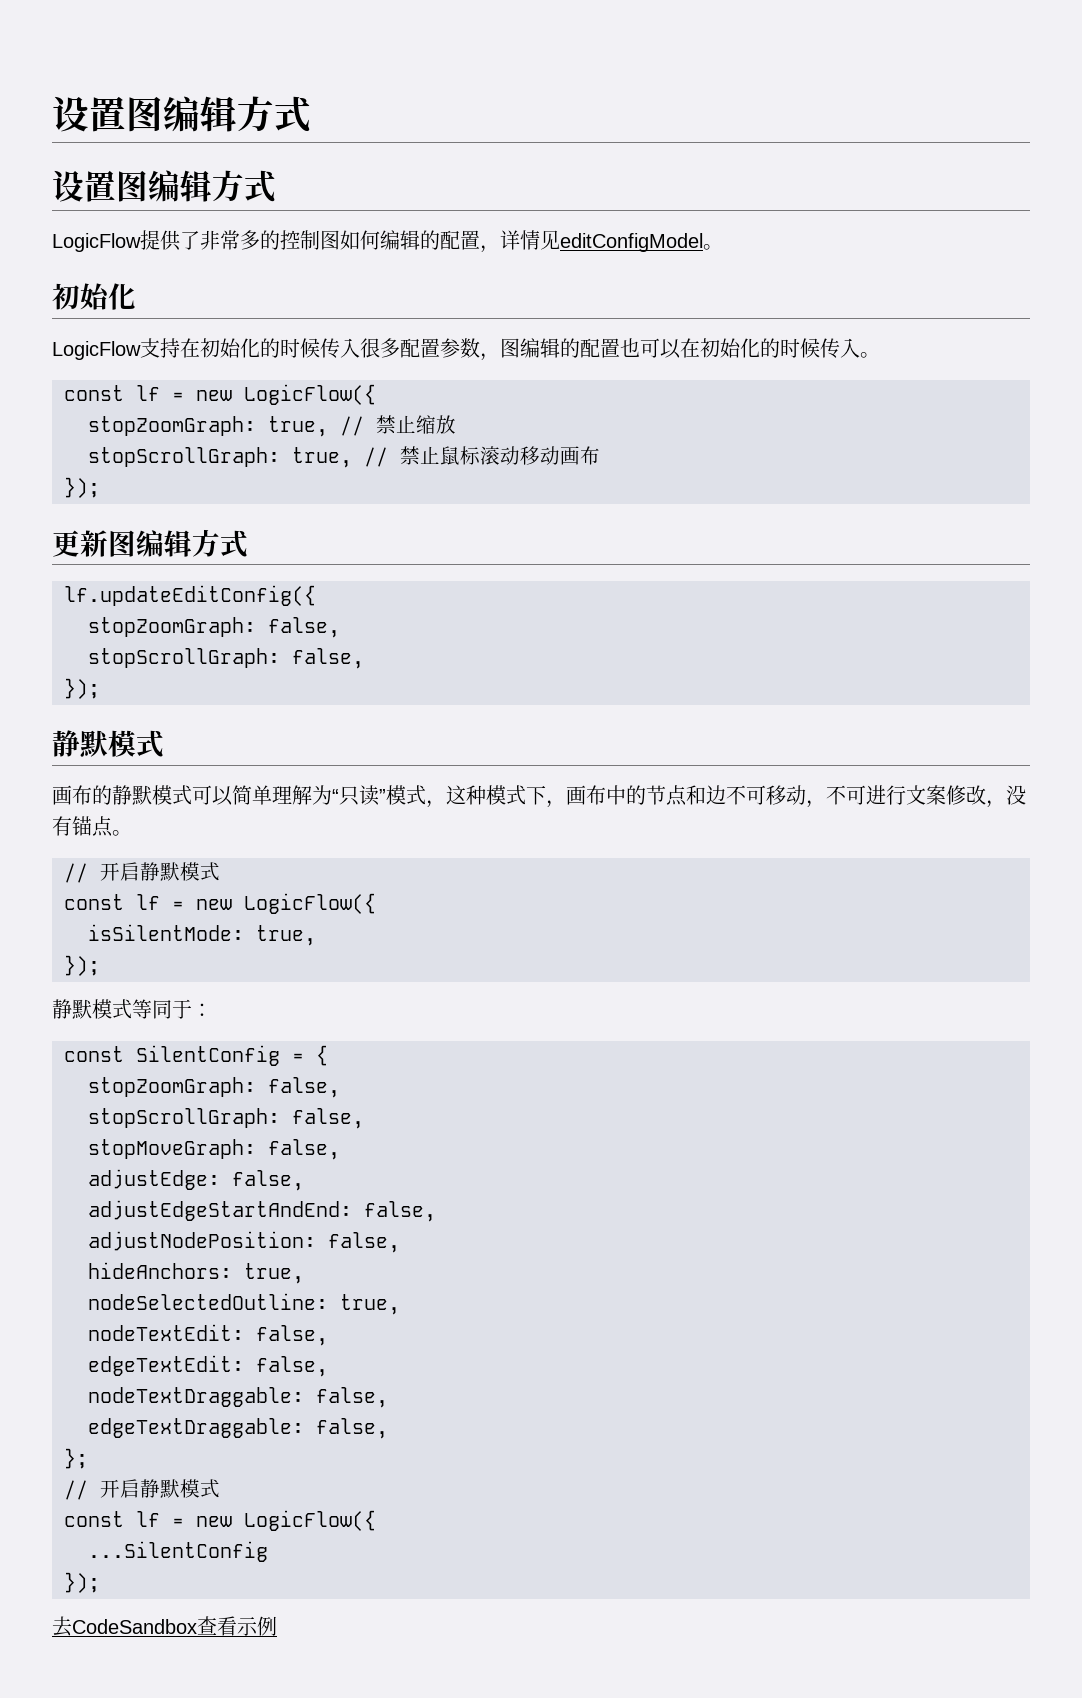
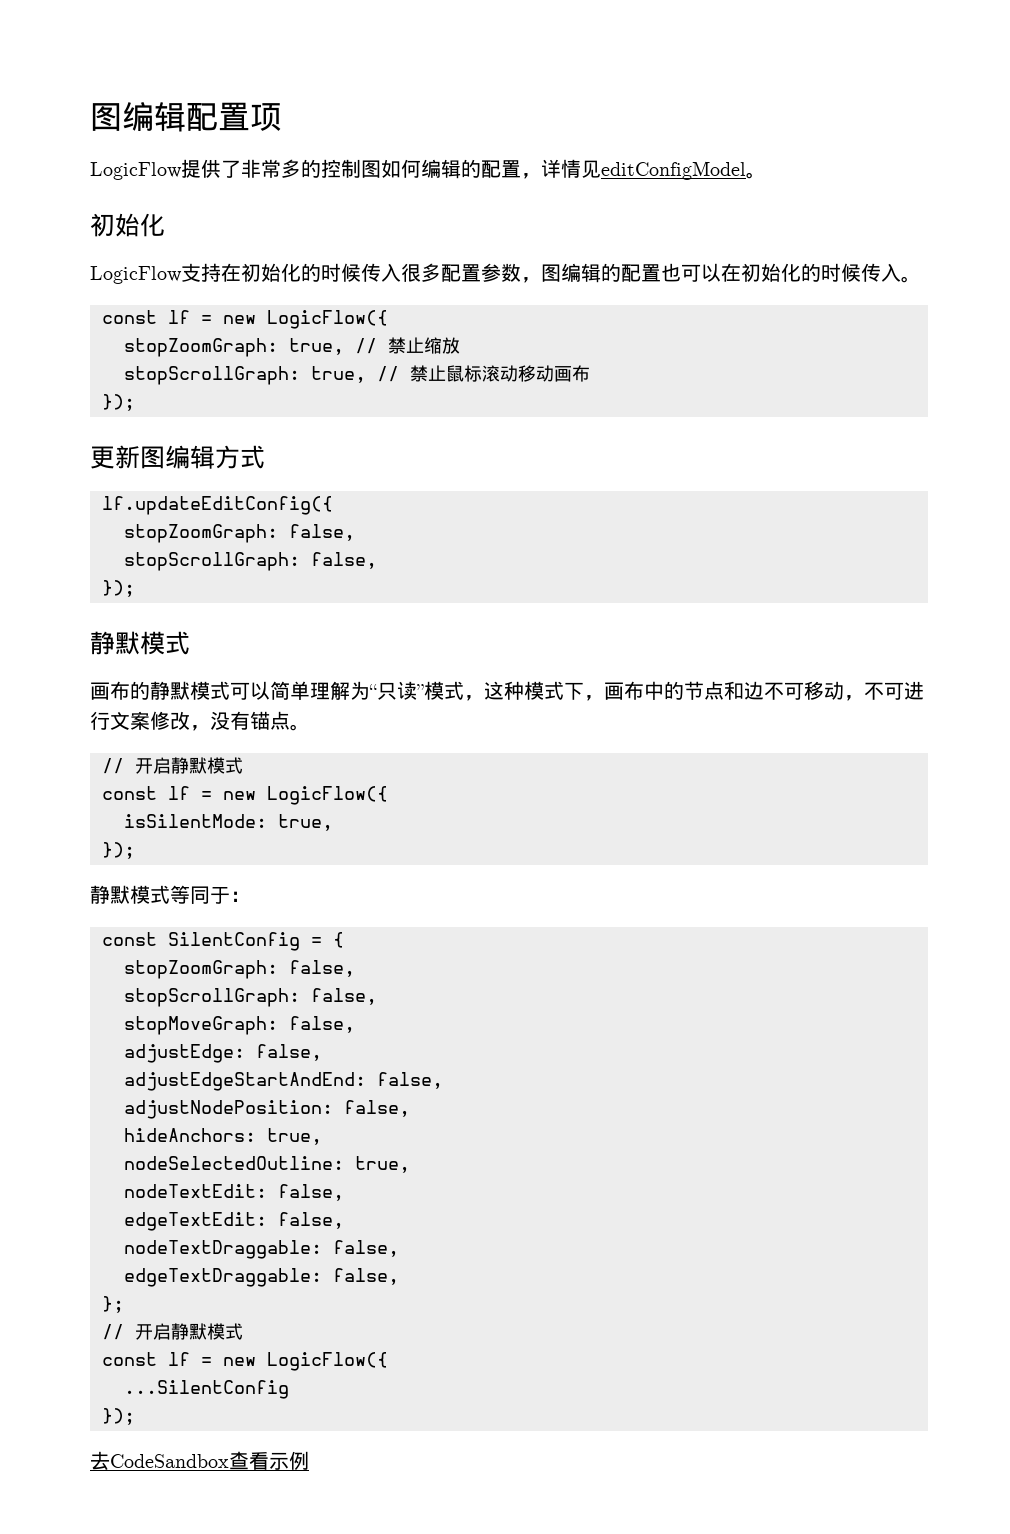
[52,96,311,133] [52,170,276,203] 设置图编辑方式 // 设置图编辑方式 -> [90,102,282,132] 图编辑配置项

